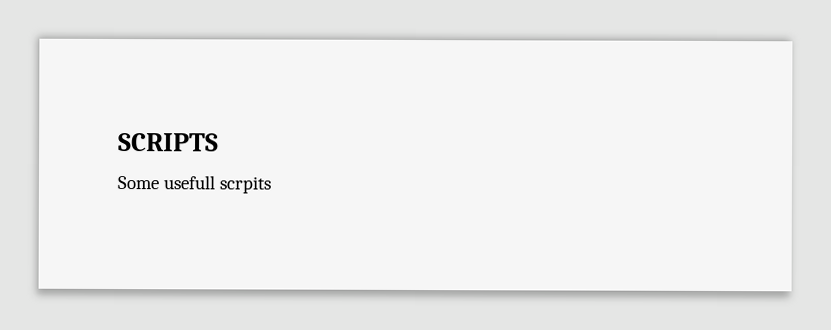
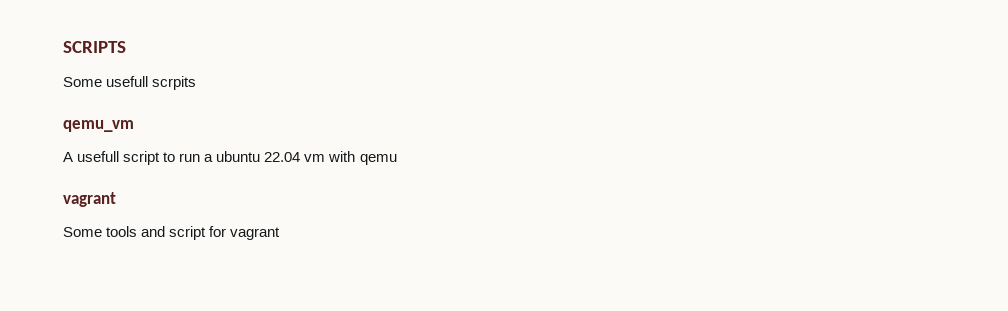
(272, 185) none -> [63,120,134,132] [63,151,397,165] [63,192,116,207] [63,226,281,240] // qemu_vm // A usefull script to run a ubuntu 22.04 vm with qemu // vagrant // Some tools and script for vagrant

